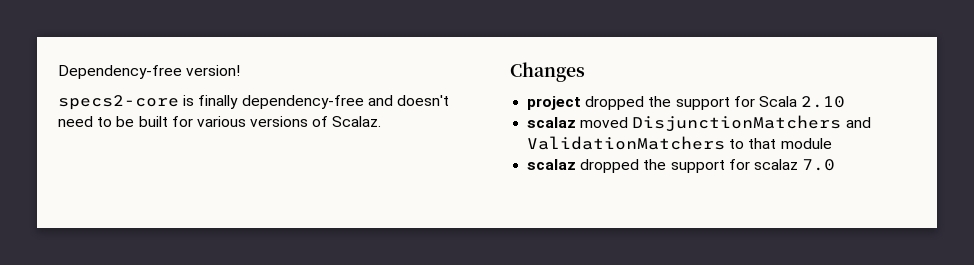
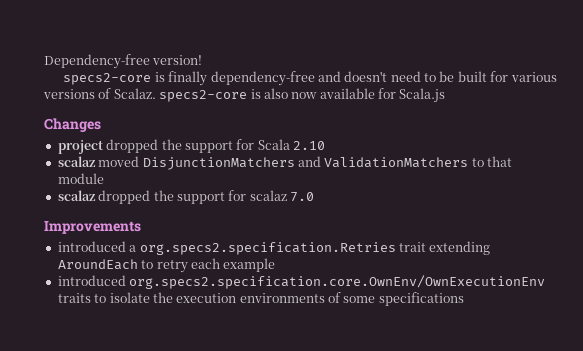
(382, 121) none -> [159,88,446,103] specs2-core is also now available for Scala.js
(836, 165) none -> [44,221,141,234] [57,241,491,255] [57,258,276,273] [57,275,546,289] [57,292,464,306] // Improvements // introduced a org.specs2.specification.Retries trait extending AroundEach to retry each example // introduced org.specs2.specification.core.OwnEnv/OwnExecutionEnv traits to isolate the execution environments of some specifications

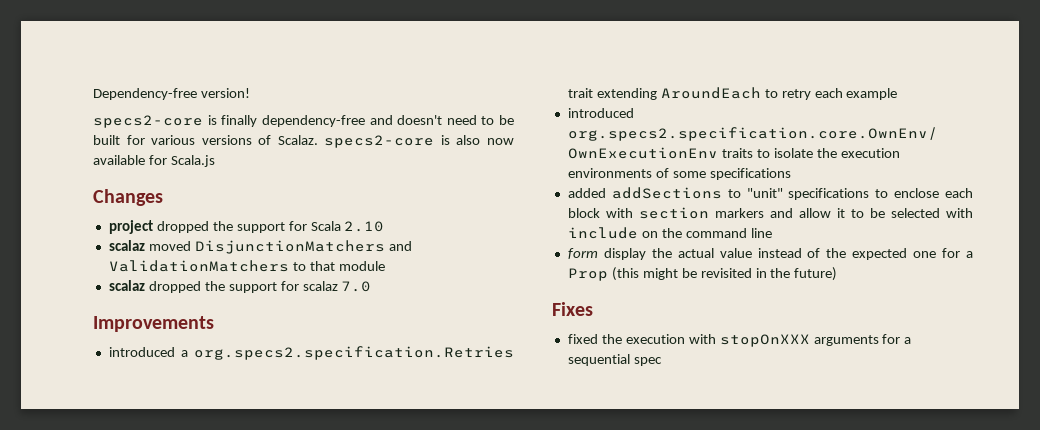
(464, 299) none -> [567,187,973,200] [567,207,973,219] [567,227,772,239] [567,248,974,260] [567,267,838,281] [552,302,593,316] [567,334,912,347] [567,354,662,366] // added addSections to "unit" specifications to enclose each block with section markers and allow it to be selected with include on the command line // form display the actual value instead of the expected one for a Prop (this might be revisited in the future) // Fixes // fixed the execution with stopOnXXX arguments for a sequential spec

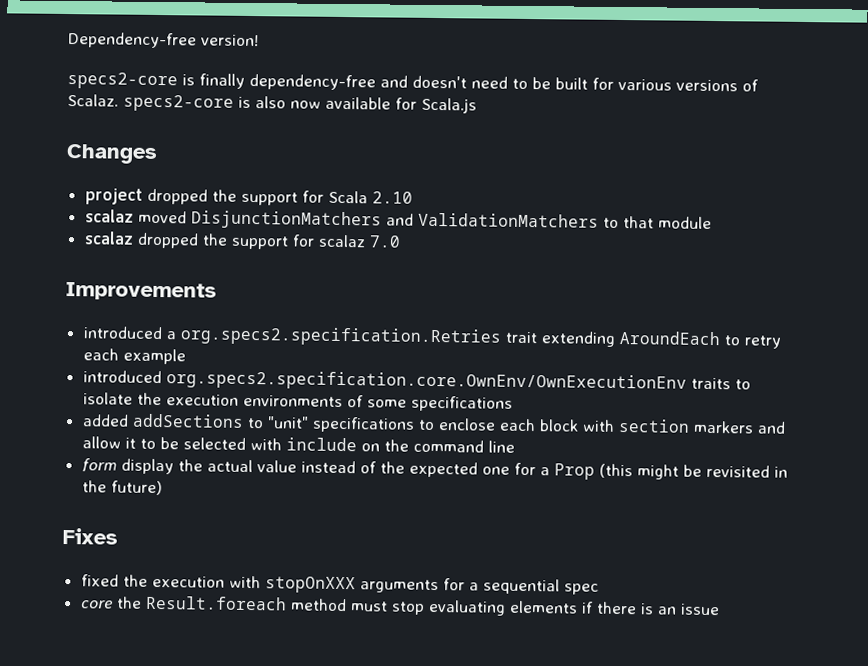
(662, 361) none -> [80,595,720,616] // core the Result.foreach method must stop evaluating elements if there is an issue

